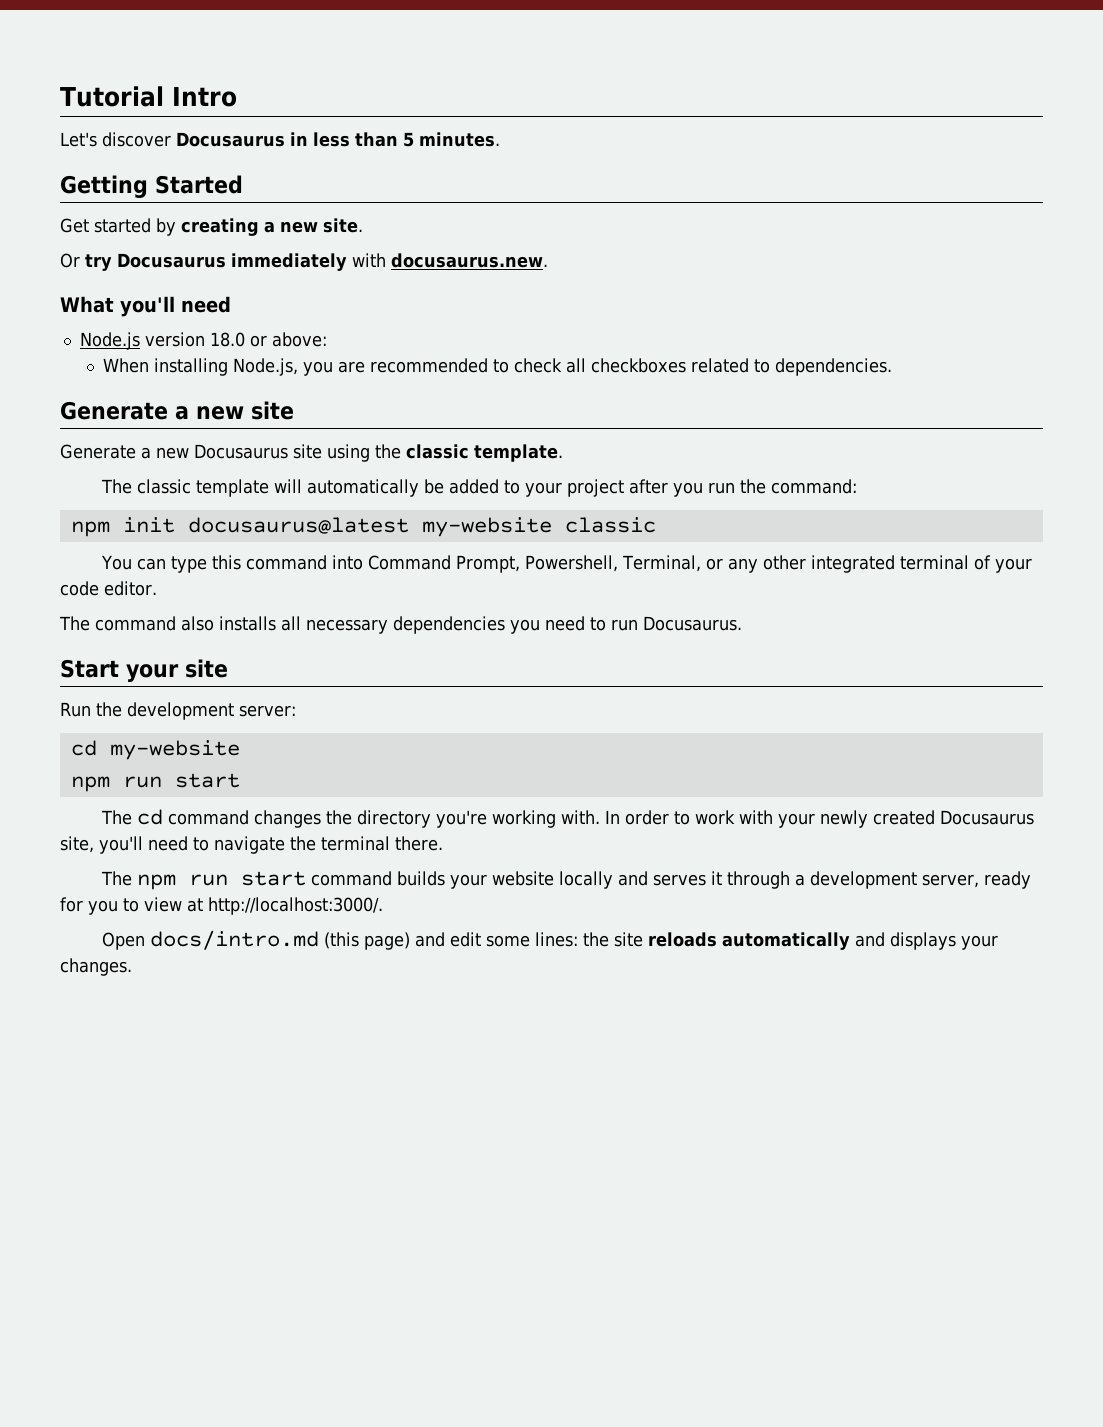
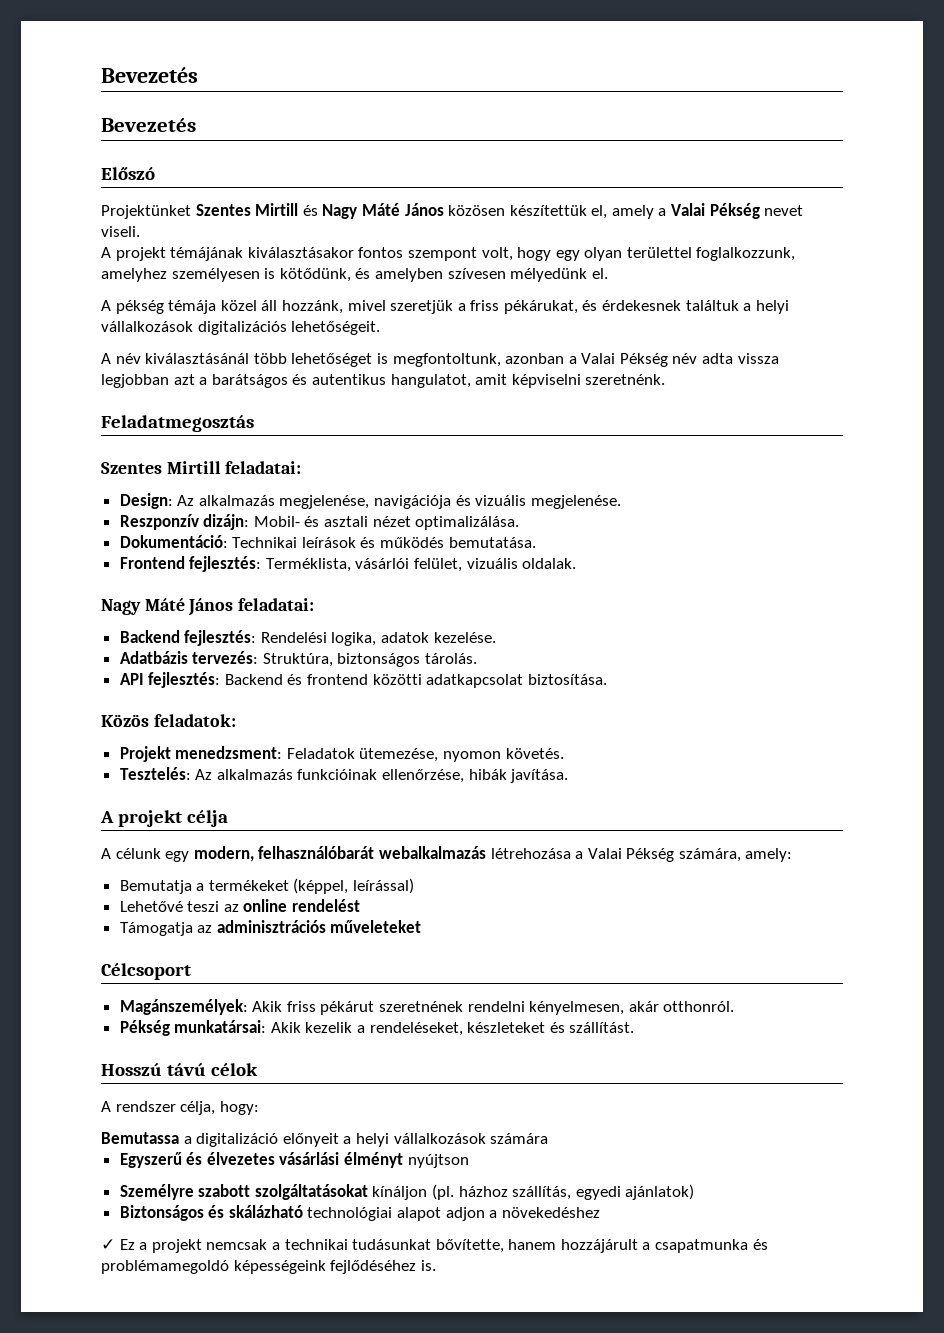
[60,86,237,107] [60,132,500,147] [60,175,243,198] [60,218,363,236] [60,253,548,271] [60,296,231,317] [79,332,327,350] [102,358,892,376] [60,401,294,420] [60,444,563,462] [100,479,857,497] [70,517,656,537] [100,555,1032,573] [60,581,157,596] [59,616,742,634] [60,659,228,682] [60,702,296,720] [70,740,240,760] [70,773,240,792] [100,809,1034,828] [60,836,443,854] [100,871,1031,890] [60,897,383,915] [101,930,998,950] [60,958,132,976] Tutorial Intro // Let's discover Docusaurus in less than 5 minutes. // Getting Started // Get started by creating a new site. // Or try Docusaurus immediately with docusaurus.new. // What you'll need // Node.js version 18.0 or above: // When installing Node.js, you are recommended to check all checkboxes related to dependencies. // Generate a new site // Generate a new Docusaurus site using the classic template. // The classic template will automatically be added to your project after you run the command: // npm init docusaurus@latest my-website classic // You can type this command into Command Prompt, Powershell, Terminal, or any other integrated terminal of your code editor. // The command also installs all necessary dependencies you need to run Docusaurus. // Start your site // Run the development server: // cd my-website // npm run start // The cd command changes the directory you're working with. In order to work with your newly created Docusaurus site, you'll need to navigate the terminal there. // The npm run start command builds your website locally and serves it through a development server, ready for you to view at http://localhost:3000/. // Open docs/intro.md (this page) and edit some lines: the site reloads automatically and displays your changes. -> [101,67,198,83] [101,118,196,132] [101,167,155,180] [101,203,804,219] [101,226,140,237] [101,247,796,261] [101,268,608,282] [101,300,789,314] [101,321,381,335] [101,353,779,367] [101,374,666,388] [101,415,254,432] [101,461,302,474] [119,493,621,509] [119,514,520,530] [119,535,536,548] [119,556,577,572] [101,598,315,616] [119,630,496,646] [119,651,478,667] [119,672,607,688] [101,714,236,727] [119,746,564,762] [119,767,569,783] [100,810,229,827] [101,846,793,862] [119,878,415,894] [119,899,361,912] [119,920,422,936] [101,963,191,980] [119,999,735,1015] [119,1020,635,1036] [101,1063,259,1076] [101,1101,259,1115] [101,1132,549,1147] [119,1152,469,1168] [119,1184,695,1200] [119,1205,600,1221] [101,1239,768,1253] [101,1260,436,1274] Bevezetés // Bevezetés // Előszó // Projektünket Szentes Mirtill és Nagy Máté János közösen készítettük el, amely a Valai Pékség nevet viseli. // A projekt témájának kiválasztásakor fontos szempont volt, hogy egy olyan területtel foglalkozzunk, amelyhez személyesen is kötődünk, és amelyben szívesen mélyedünk el. // A pékség témája közel áll hozzánk, mivel szeretjük a friss pékárukat, és érdekesnek találtuk a helyi vállalkozások digitalizációs lehetőségeit. // A név kiválasztásánál több lehetőséget is megfontoltunk, azonban a Valai Pékség név adta vissza legjobban azt a barátságos és autentikus hangulatot, amit képviselni szeretnénk. // Feladatmegosztás // Szentes Mirtill feladatai: // Design: Az alkalmazás megjelenése, navigációja és vizuális megjelenése. // Reszponzív dizájn: Mobil- és asztali nézet optimalizálása. // Dokumentáció: Technikai leírások és működés bemutatása. // Frontend fejlesztés: Terméklista, vásárlói felület, vizuális oldalak. // Nagy Máté János feladatai: // Backend fejlesztés: Rendelési logika, adatok kezelése. // Adatbázis tervezés: Struktúra, biztonságos tárolás. // API fejlesztés: Backend és frontend közötti adatkapcsolat biztosítása. // Közös feladatok: // Projekt menedzsment: Feladatok ütemezése, nyomon követés. // Tesztelés: Az alkalmazás funkcióinak ellenőrzése, hibák javítása. // A projekt célja // A célunk egy modern, felhasználóbarát webalkalmazás létrehozása a Valai Pékség számára, amely: // Bemutatja a termékeket (képpel, leírással) // Lehetővé teszi az online rendelést // Támogatja az adminisztrációs műveleteket // Célcsoport // Magánszemélyek: Akik friss pékárut szeretnének rendelni kényelmesen, akár otthonról. // Pékség munkatársai: Akik kezelik a rendeléseket, készleteket és szállítást. // Hosszú távú célok // A rendszer célja, hogy: // Bemutassa a digitalizáció előnyeit a helyi vállalkozások számára // Egyszerű és élvezetes vásárlási élményt nyújtson // Személyre szabott szolgáltatásokat kínáljon (pl. házhoz szállítás, egyedi ajánlatok) // Biztonságos és skálázható technológiai alapot adjon a növekedéshez // ✓ Ez a projekt nemcsak a technikai tudásunkat bővítette, hanem hozzájárult a csapatmunka és problémamegoldó képességeink fejlődéséhez is.

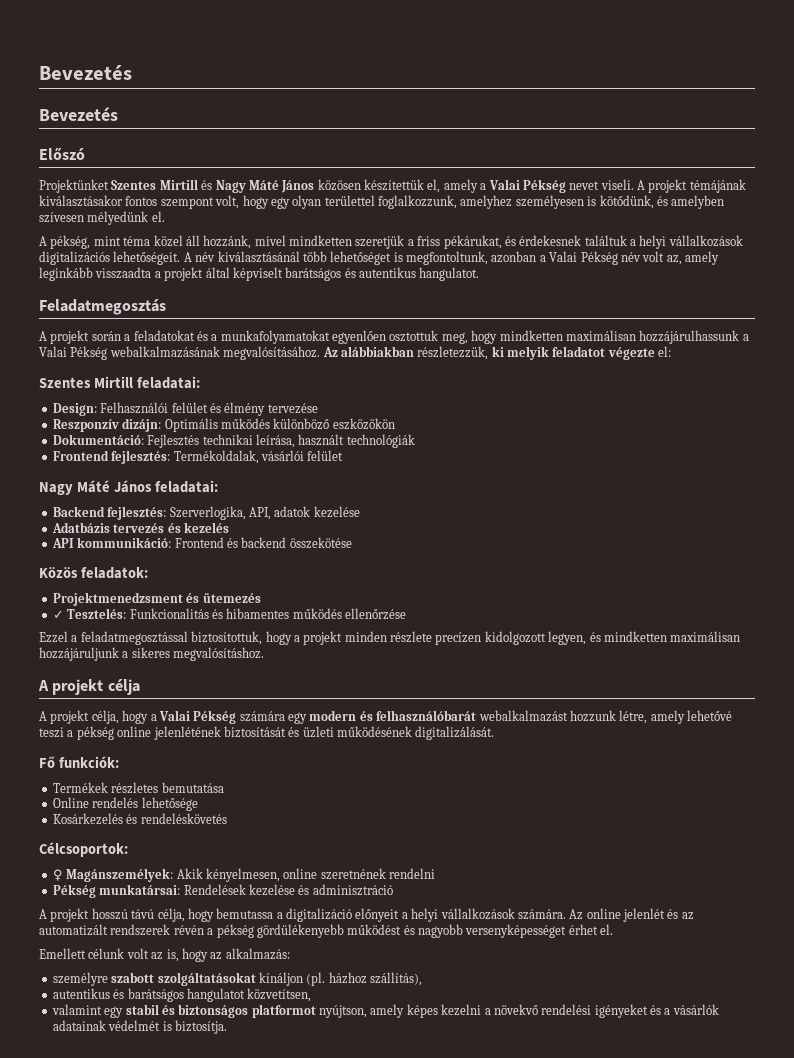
(140, 231) // -> (634, 184) none
[115,300,217,314] pékség témája -> [50,235,151,249] pékség, mint téma
(386, 305) none -> [289,235,352,246] mindketten
(381, 328) // -> (181, 258) none
[702,353,779,364] [101,374,666,388] [101,415,254,432] [101,461,302,474] [119,493,621,509] [119,514,520,530] [119,535,536,548] [119,556,577,572] adta vissza legjobban azt a barátságos és autentikus hangulatot, amit képviselni szeretnénk. // Feladatmegosztás // Szentes Mirtill feladatai: // Design: Az alkalmazás megjelenése, navigációja és vizuális megjelenése. // Reszponzív dizájn: Mobil- és asztali nézet optimalizálása. // Dokumentáció: Technikai leírások és működés bemutatása. // Frontend fejlesztés: Terméklista, vásárlói felület, vizuális oldalak. -> [642,251,719,265] [39,267,480,281] [39,299,166,315] [39,330,749,344] [39,346,672,360] [39,376,200,389] [52,402,318,416] [52,418,395,432] [52,434,415,448] [52,450,344,464] volt az, amely leginkább visszaadta a projekt által képviselt barátságos és autentikus hangulatot. // Feladatmegosztás // A projekt során a feladatokat és a munkafolyamatokat egyenlően osztottuk meg, hogy mindketten maximálisan hozzájárulhassunk a Valai Pékség webalkalmazásának megvalósításához. Az alábbiakban részletezzük, ki melyik feladatot végezte el: // Szentes Mirtill feladatai: // Design: Felhasználói felület és élmény tervezése // Reszponzív dizájn: Optimális működés különböző eszközökön // Dokumentáció: Fejlesztés technikai leírása, használt technológiák // Frontend fejlesztés: Termékoldalak, vásárlói felület
[260,632,496,646] [119,651,478,667] [119,672,607,688] [101,714,236,727] [119,746,564,762] [119,767,569,783] [100,810,229,827] [101,846,793,862] [119,878,415,894] [119,899,361,912] [119,920,422,936] [101,963,191,980] [119,999,375,1015] Rendelési logika, adatok kezelése. // Adatbázis tervezés: Struktúra, biztonságos tárolás. // API fejlesztés: Backend és frontend közötti adatkapcsolat biztosítása. // Közös feladatok: // Projekt menedzsment: Feladatok ütemezése, nyomon követés. // Tesztelés: Az alkalmazás funkcióinak ellenőrzése, hibák javítása. // A projekt célja // A célunk egy modern, felhasználóbarát webalkalmazás létrehozása a Valai Pékség számára, amely: // Bemutatja a termékeket (képpel, leírással) // Lehetővé teszi az online rendelést // Támogatja az adminisztrációs műveleteket // Célcsoport // Magánszemélyek: Akik friss pékárut -> [169,506,360,520] [51,522,229,533] [51,537,352,549] [39,567,148,579] [52,592,261,606] [52,608,406,620] [39,631,741,645] [39,647,265,661] [38,679,140,695] [39,710,732,724] [39,726,495,740] [39,756,119,768] [52,782,224,794] [52,797,198,811] [52,813,227,825] [39,842,128,857] [52,868,318,882] Szerverlogika, API, adatok kezelése // Adatbázis tervezés és kezelés // API kommunikáció: Frontend és backend összekötése // Közös feladatok: // Projektmenedzsment és ütemezés // ✓ Tesztelés: Funkcionalitás és hibamentes működés ellenőrzése // Ezzel a feladatmegosztással biztosítottuk, hogy a projekt minden részlete precízen kidolgozott legyen, és mindketten maximálisan hozzájáruljunk a sikeres megvalósításhoz. // A projekt célja // A projekt célja, hogy a Valai Pékség számára egy modern és felhasználóbarát webalkalmazást hozzunk létre, amely lehetővé teszi a pékség online jelenlétének biztosítását és üzleti működésének digitalizálását. // Fő funkciók: // Termékek részletes bemutatása // Online rendelés lehetősége // Kosárkezelés és rendeléskövetés // Célcsoportok: // ♀ Magánszemélyek: Akik kényelmesen, online
[529,1001,735,1015] kényelmesen, akár otthonról. -> (435, 873) none
[270,1022,635,1036] [101,1063,259,1076] [101,1101,259,1115] [101,1132,179,1144] Akik kezelik a rendeléseket, készleteket és szállítást. // Hosszú távú célok // A rendszer célja, hogy: // Bemutassa -> [183,884,393,896] [39,908,274,922] Rendelések kezelése és adminisztráció // A projekt hosszú távú célja, hogy bemutassa
[490,1133,549,1144] [119,1152,469,1168] [119,1184,194,1200] számára // Egyszerű és élvezetes vásárlási élményt nyújtson // Személyre -> [517,908,694,922] [39,924,614,938] [39,948,290,962] [52,972,108,986] számára. Az online jelenlét és az automatizált rendszerek révén a pékség gördülékenyebb működést és nagyobb versenyképességet érhet el. // Emellett célunk volt az is, hogy az alkalmazás: // személyre
[512,1184,695,1200] [119,1205,600,1221] [101,1239,768,1253] [101,1260,436,1274] szállítás, egyedi ajánlatok) // Biztonságos és skálázható technológiai alapot adjon a növekedéshez // ✓ Ez a projekt nemcsak a technikai tudásunkat bővítette, hanem hozzájárult a csapatmunka és problémamegoldó képességeink fejlődéséhez is. -> [370,972,422,986] [52,988,312,1002] [51,1004,719,1018] [52,1020,227,1034] szállítás), // autentikus és barátságos hangulatot közvetítsen, // valamint egy stabil és biztonságos platformot nyújtson, amely képes kezelni a növekvő rendelési igényeket és a vásárlók adatainak védelmét is biztosítja.

